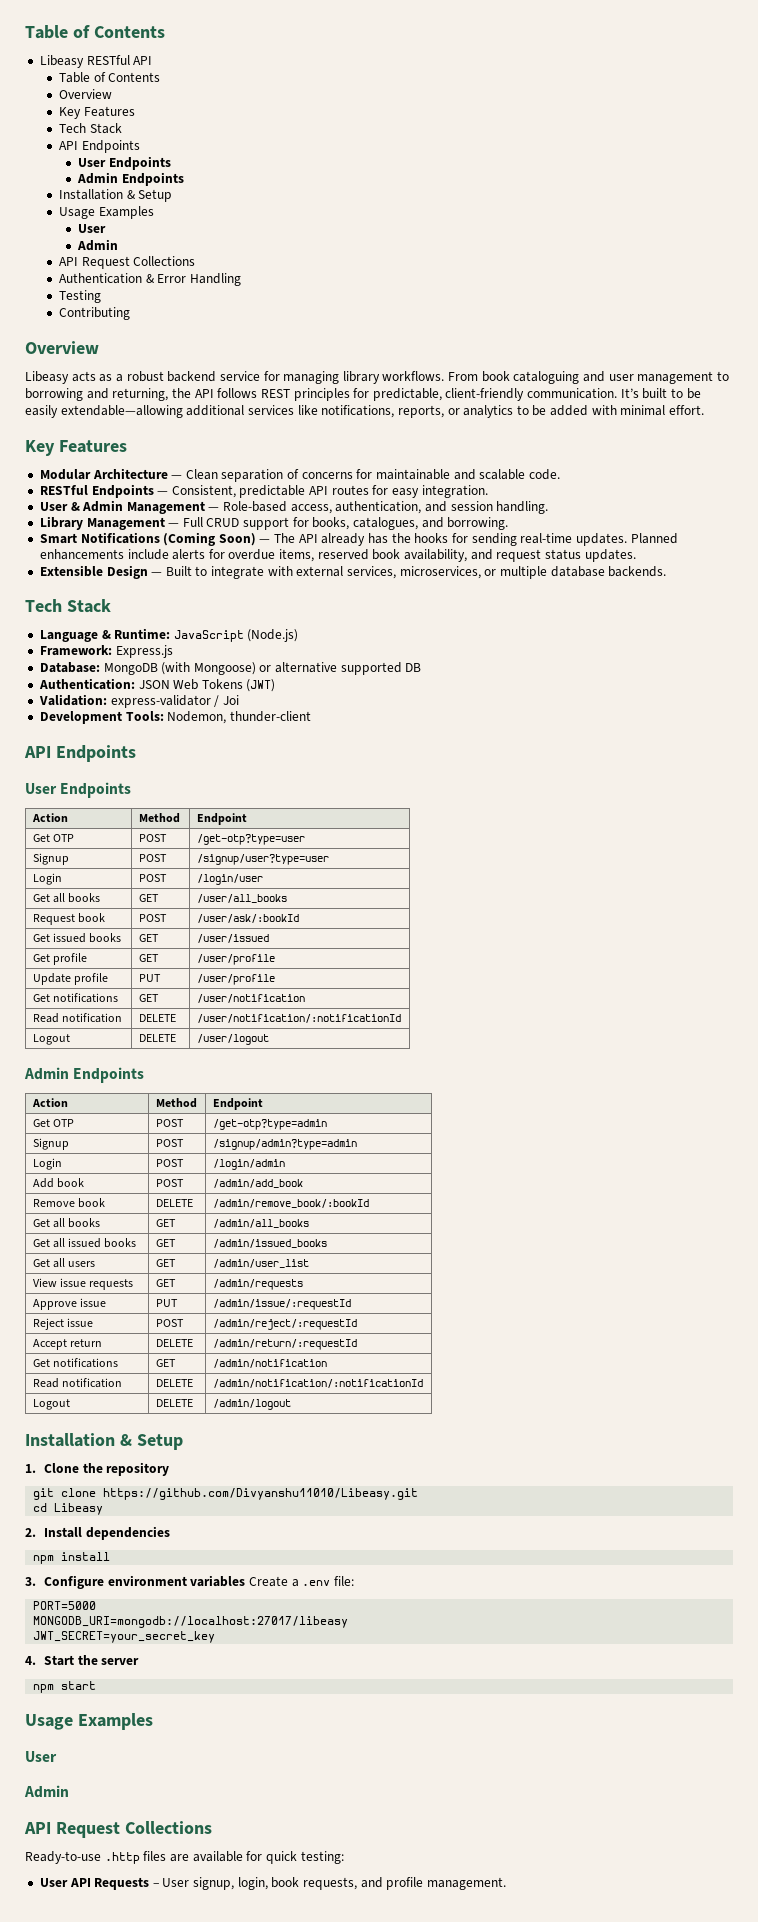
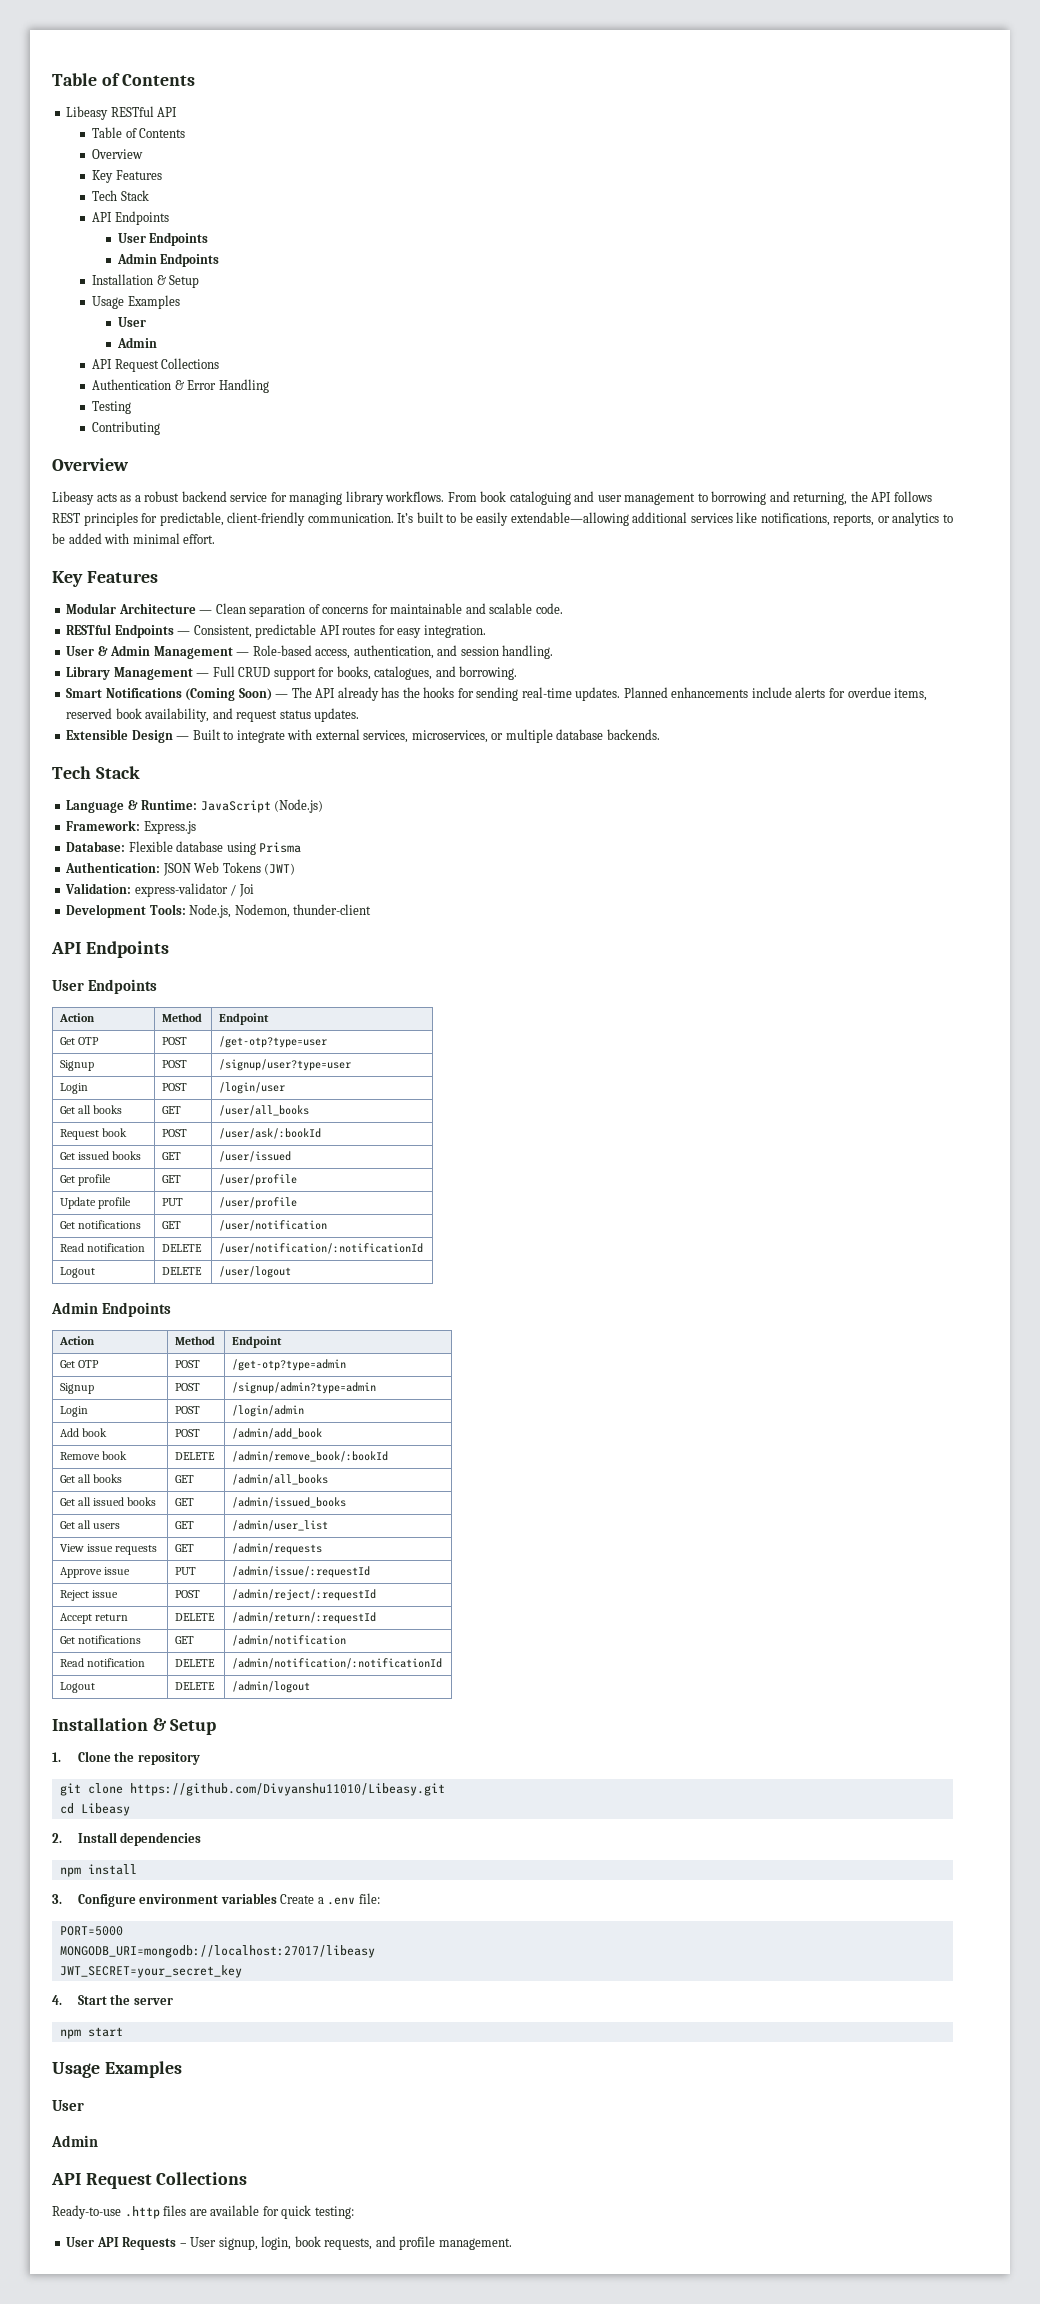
[103,662,422,675] MongoDB (with Mongoose) or alternative supported DB -> [128,841,302,855] Flexible database using Prisma
(164, 716) none -> [189,904,232,918] Node.js,

